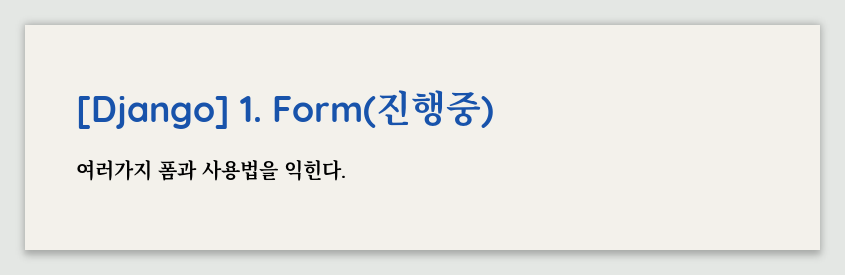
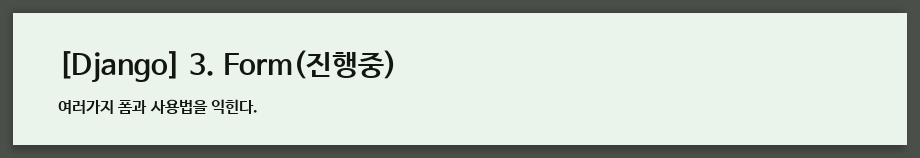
[240,96,262,122] 1. -> [188,53,215,76] 3.

